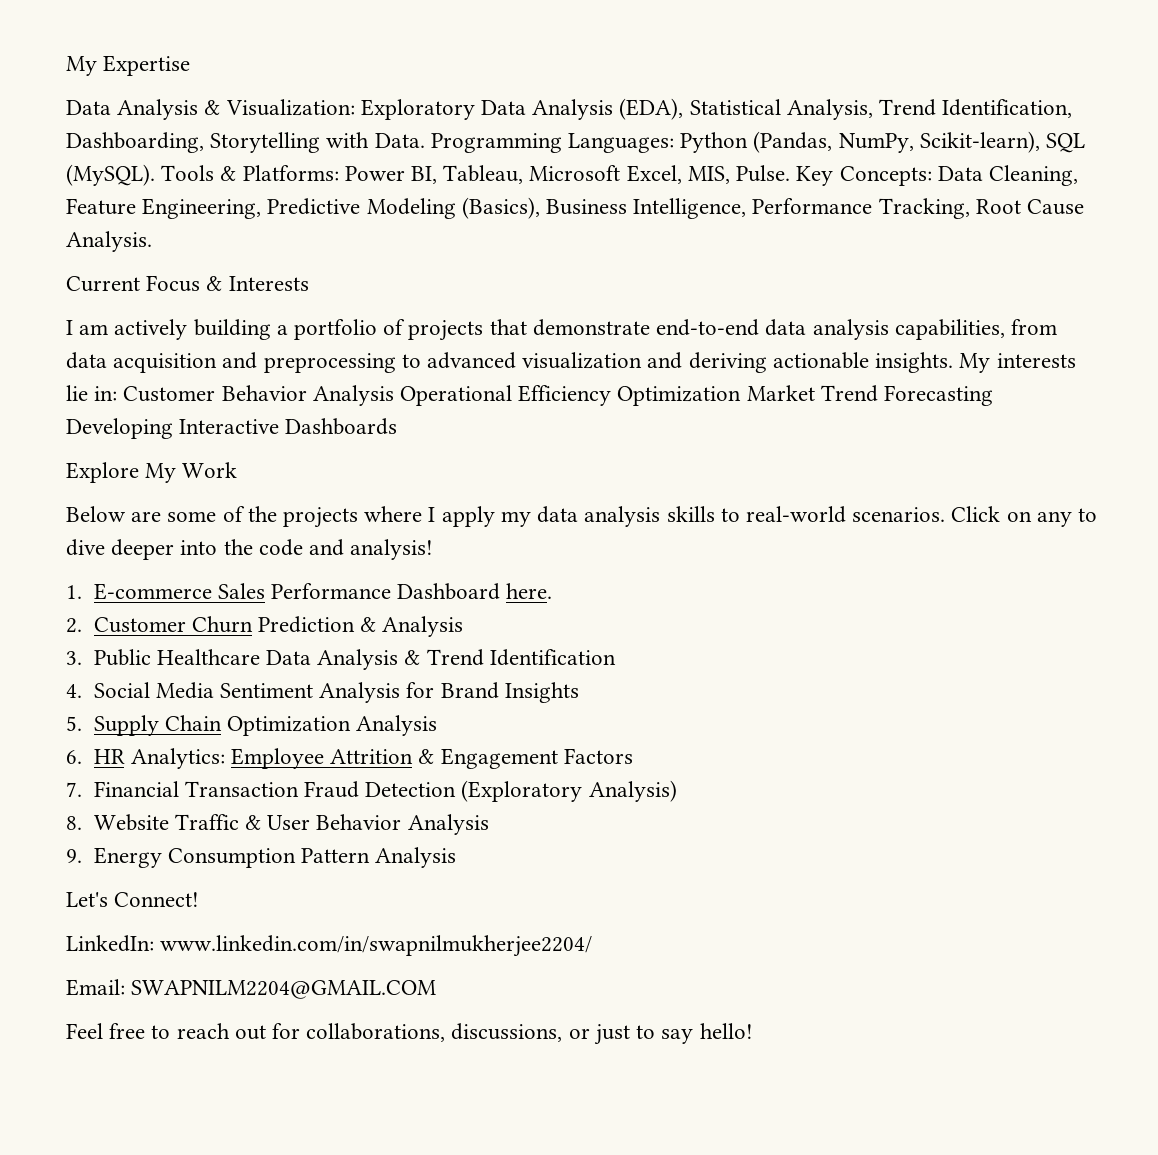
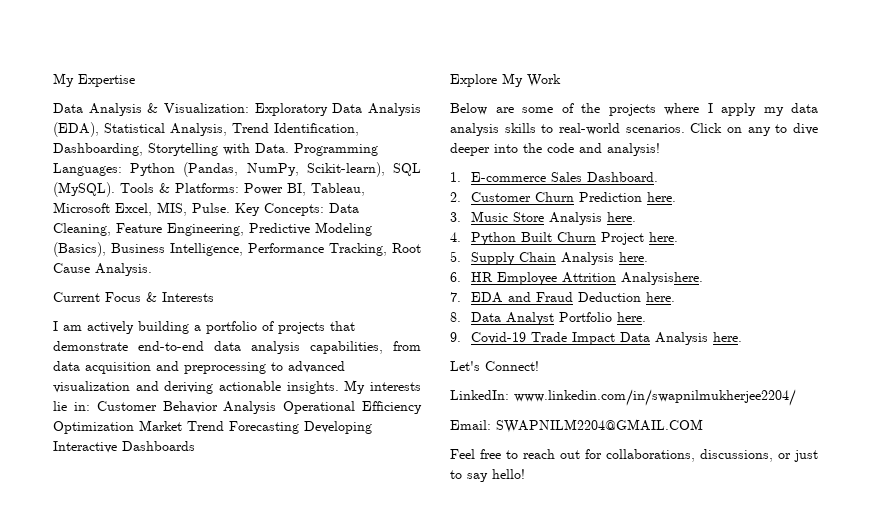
[270,583,553,600] Performance Dashboard here. -> [587,172,659,182] Dashboard.
[360,616,464,637] & Analysis -> [647,192,677,202] here.
[93,649,616,670] [66,682,579,703] Public Healthcare Data Analysis & Trend Identification // 4. Social Media Sentiment Analysis for Brand Insights -> [471,211,637,225] [450,232,679,245] Music Store Analysis here. // 4. Python Built Churn Project here.
[226,715,438,736] Optimization Analysis -> [561,252,649,265] Analysis here.
[130,748,225,769] Analytics: -> (494, 277) none
[418,748,633,769] [66,780,677,802] [66,814,489,835] [66,847,457,868] & Engagement Factors // 7. Financial Transaction Fraud Detection (Exploratory Analysis) // 8. Website Traffic & User Behavior Analysis // 9. Energy Consumption Pattern Analysis -> [621,272,704,285] [450,292,676,303] [450,312,647,325] [450,332,743,345] Analysishere. // 7. EDA and Fraud Deduction here. // 8. Data Analyst Portfolio here. // 9. Covid-19 Trade Impact Data Analysis here.

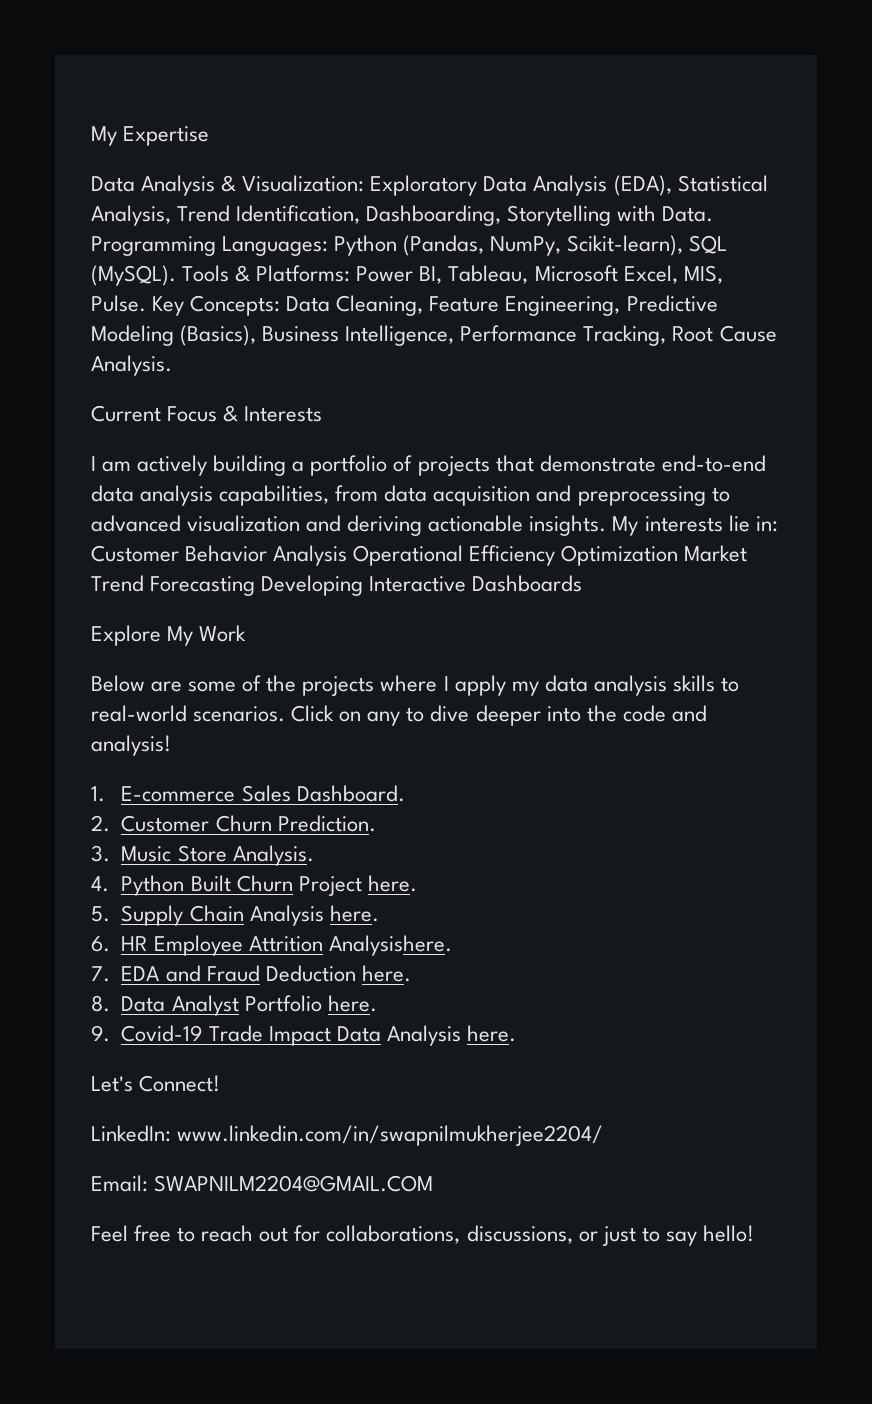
[579,192,677,202] Prediction here. -> [277,815,376,832] Prediction.
[549,212,637,225] Analysis here. -> [232,845,314,866] Analysis.

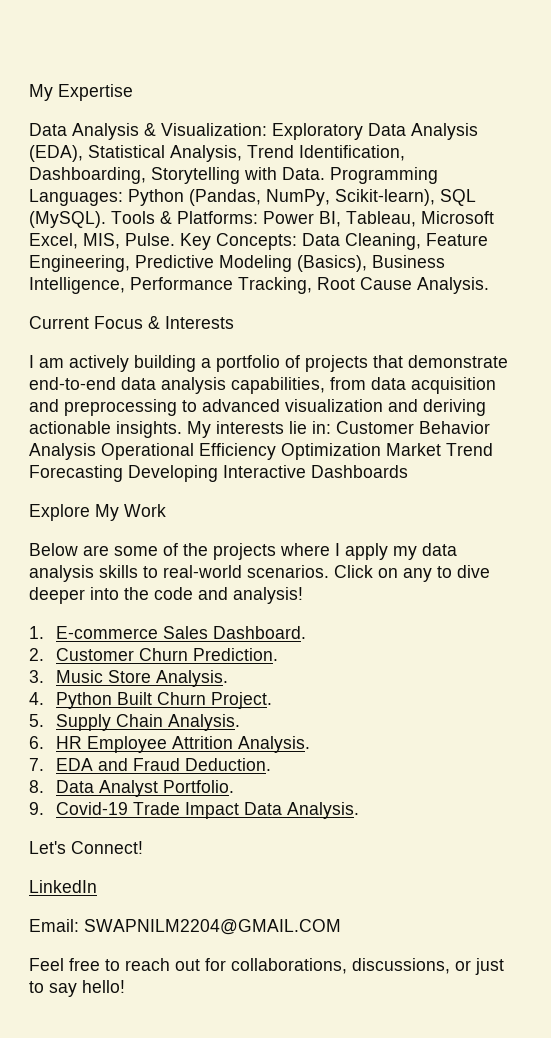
[298,875,417,896] Project here. -> [211,692,273,709] Project.
[249,905,379,926] Analysis here. -> [168,714,241,731] Analysis.
[328,935,452,956] Analysishere. -> [238,736,311,753] Analysis.
[265,965,411,982] Deduction here. -> [185,758,272,771] Deduction.
[244,995,377,1012] Portfolio here. -> [163,780,235,793] Portfolio.
[386,1025,516,1046] Analysis here. -> [287,802,360,819] Analysis.
[91,1125,604,1146] LinkedIn: www.linkedin.com/in/swapnilmukherjee2204/ -> [29,880,97,893] LinkedIn

